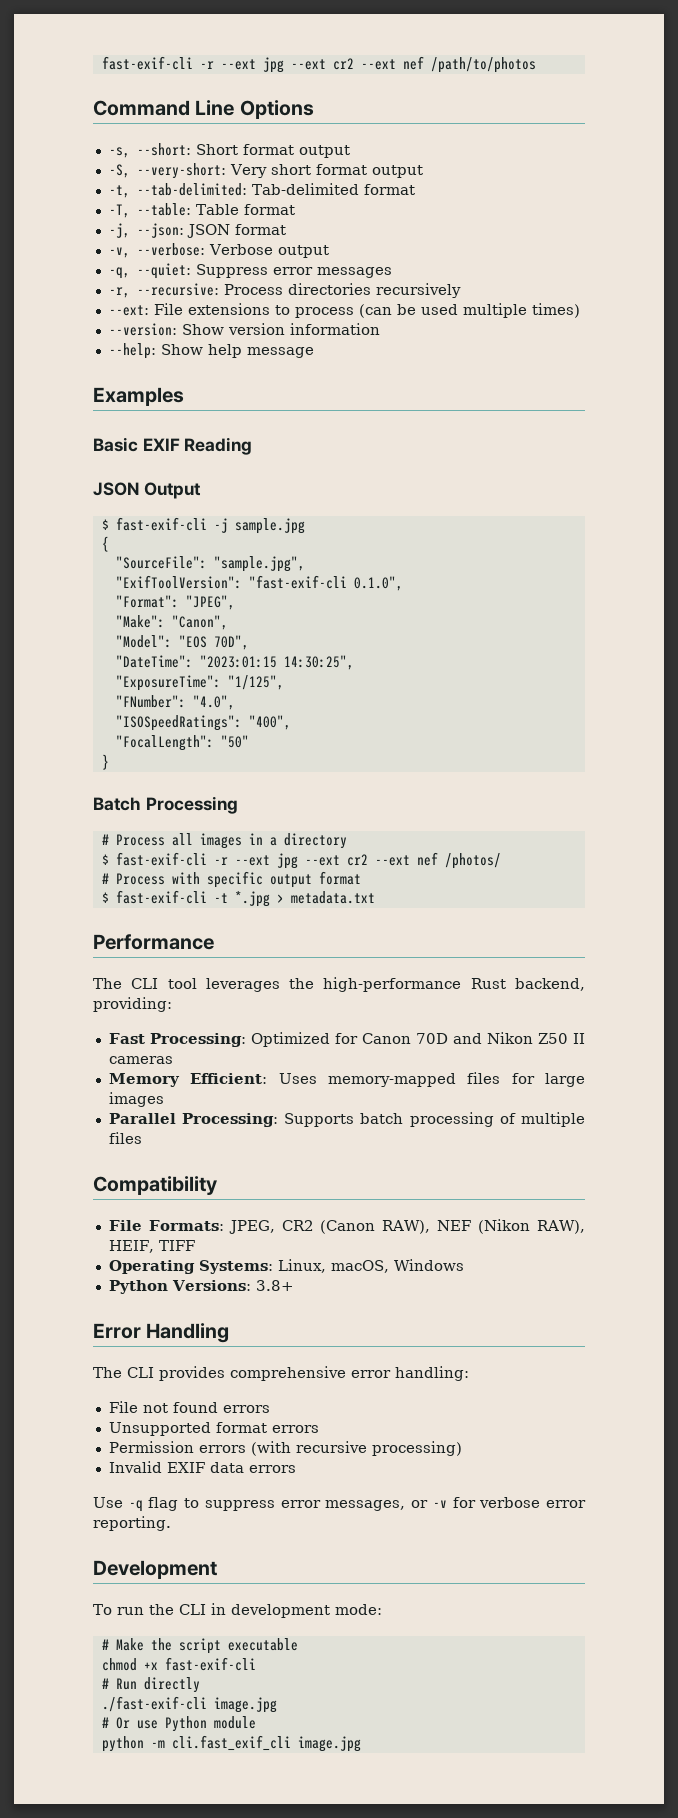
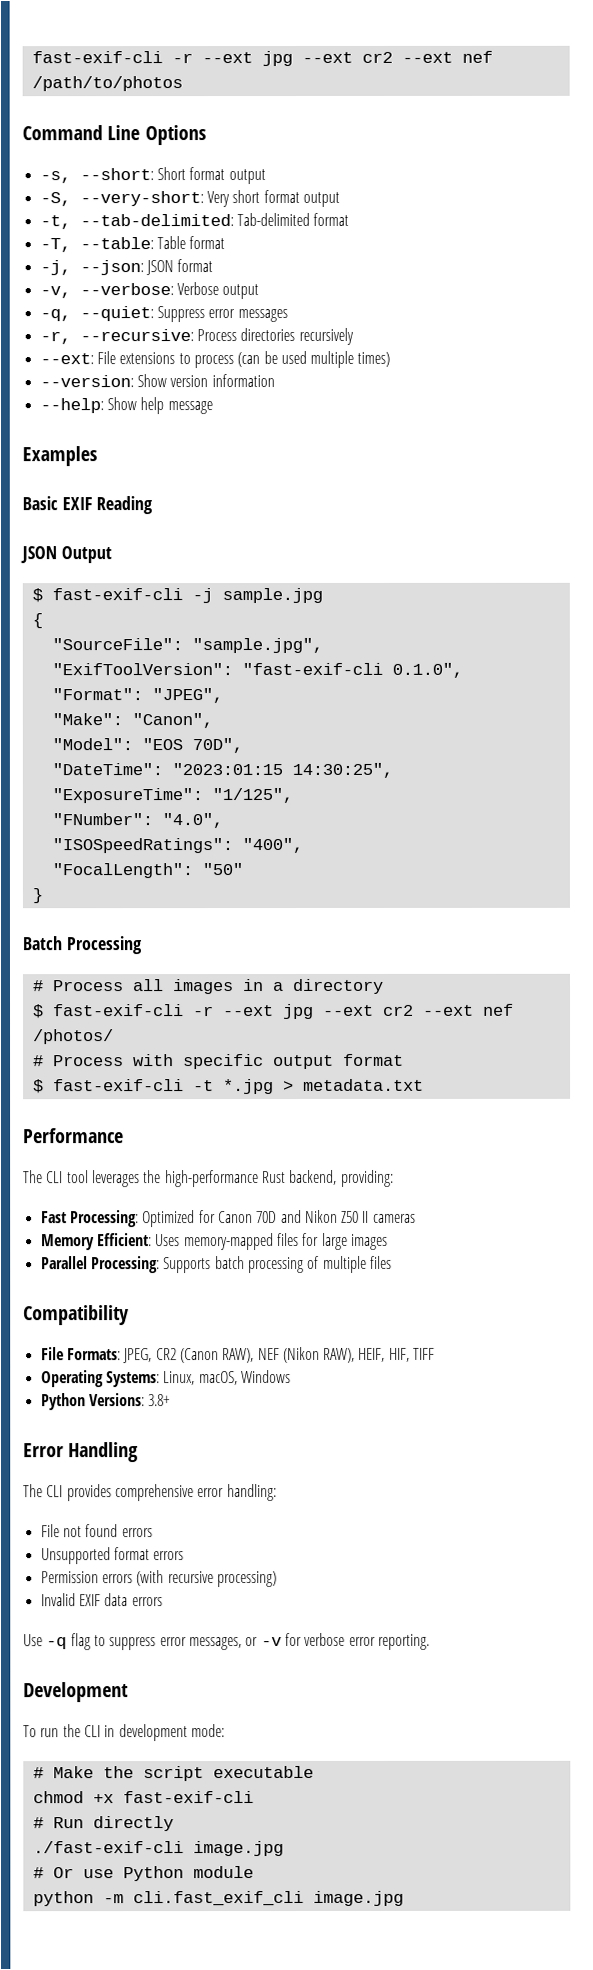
(154, 1246) none -> [388,1347,410,1362] HIF,

